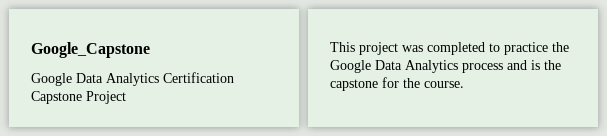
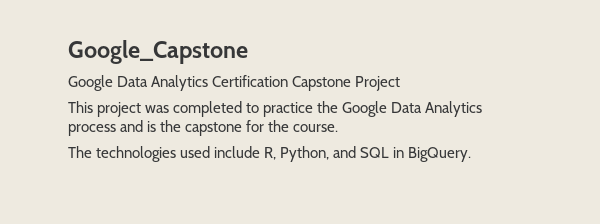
(464, 84) none -> [68,146,472,162] // The technologies used include R, Python, and SQL in BigQuery.

